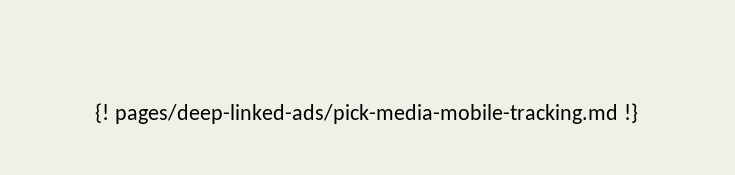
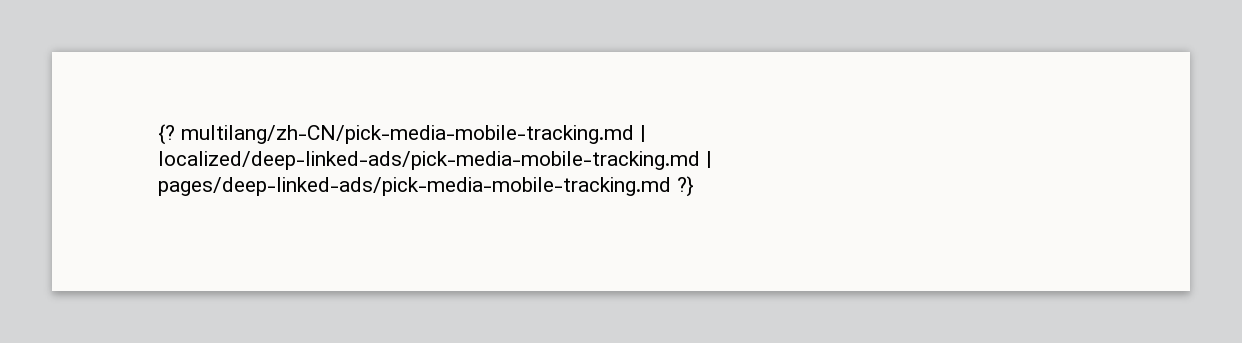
[95,103,638,124] {! pages/deep-linked-ads/pick-media-mobile-tracking.md !} -> [158,124,646,145] [158,151,712,170] [158,176,694,197] {? multilang/zh-CN/pick-media-mobile-tracking.md | localized/deep-linked-ads/pick-media-mobile-tracking.md | pages/deep-linked-ads/pick-media-mobile-tracking.md ?}

